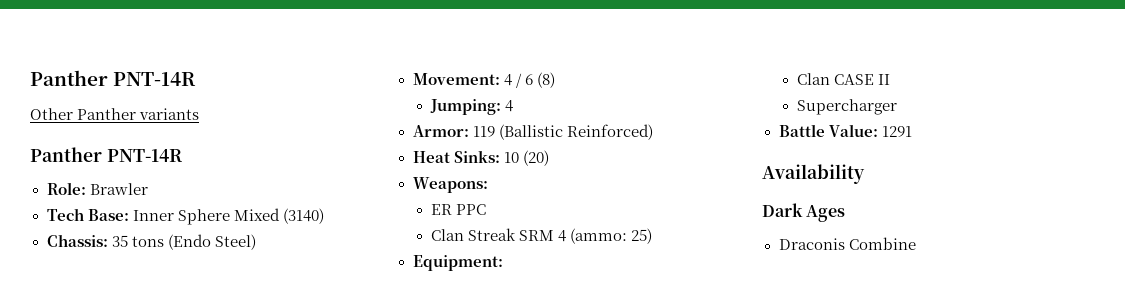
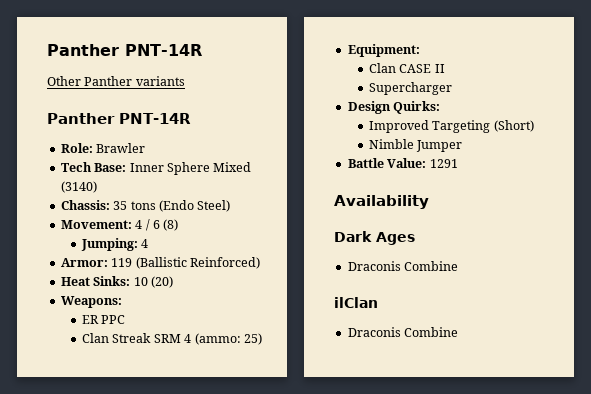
(897, 107) none -> [347,101,441,114] [368,120,534,133] [368,139,463,152] // Design Quirks: // Improved Targeting (Short) // Nimble Jumper
(916, 243) none -> [334,297,378,308] [347,327,459,337] // ilClan // Draconis Combine

